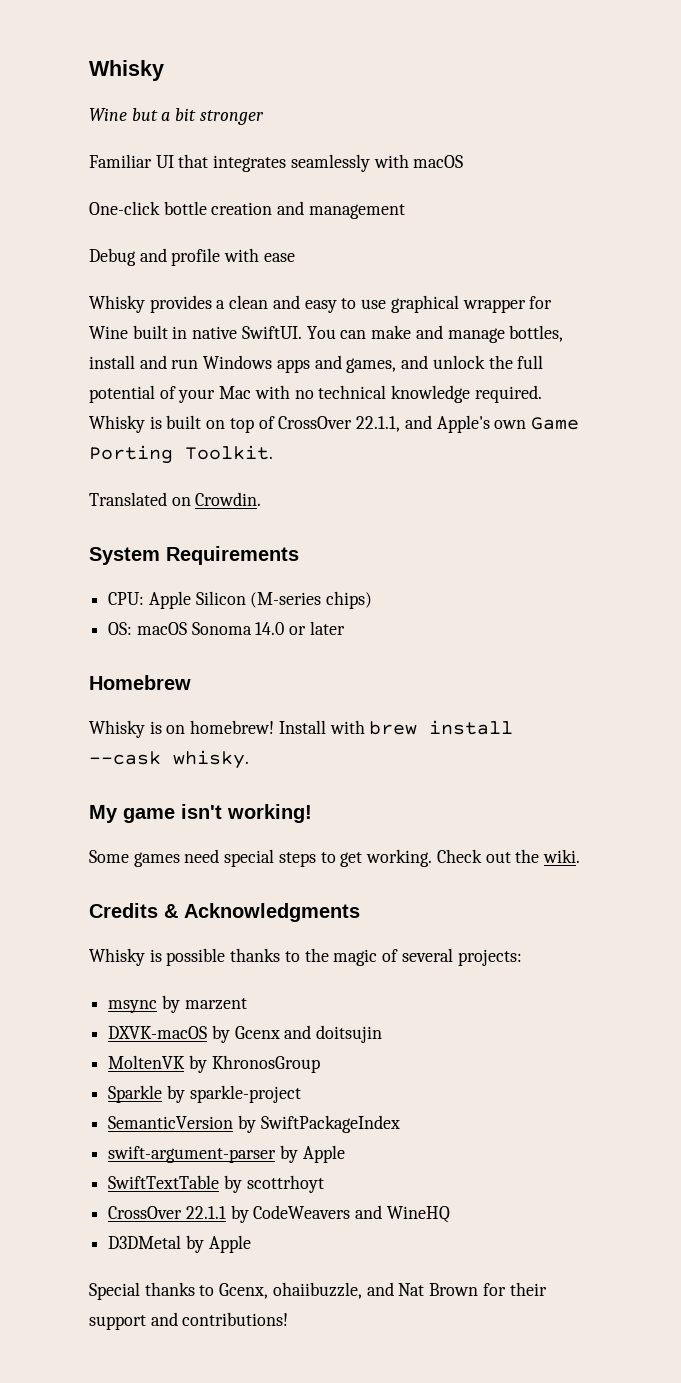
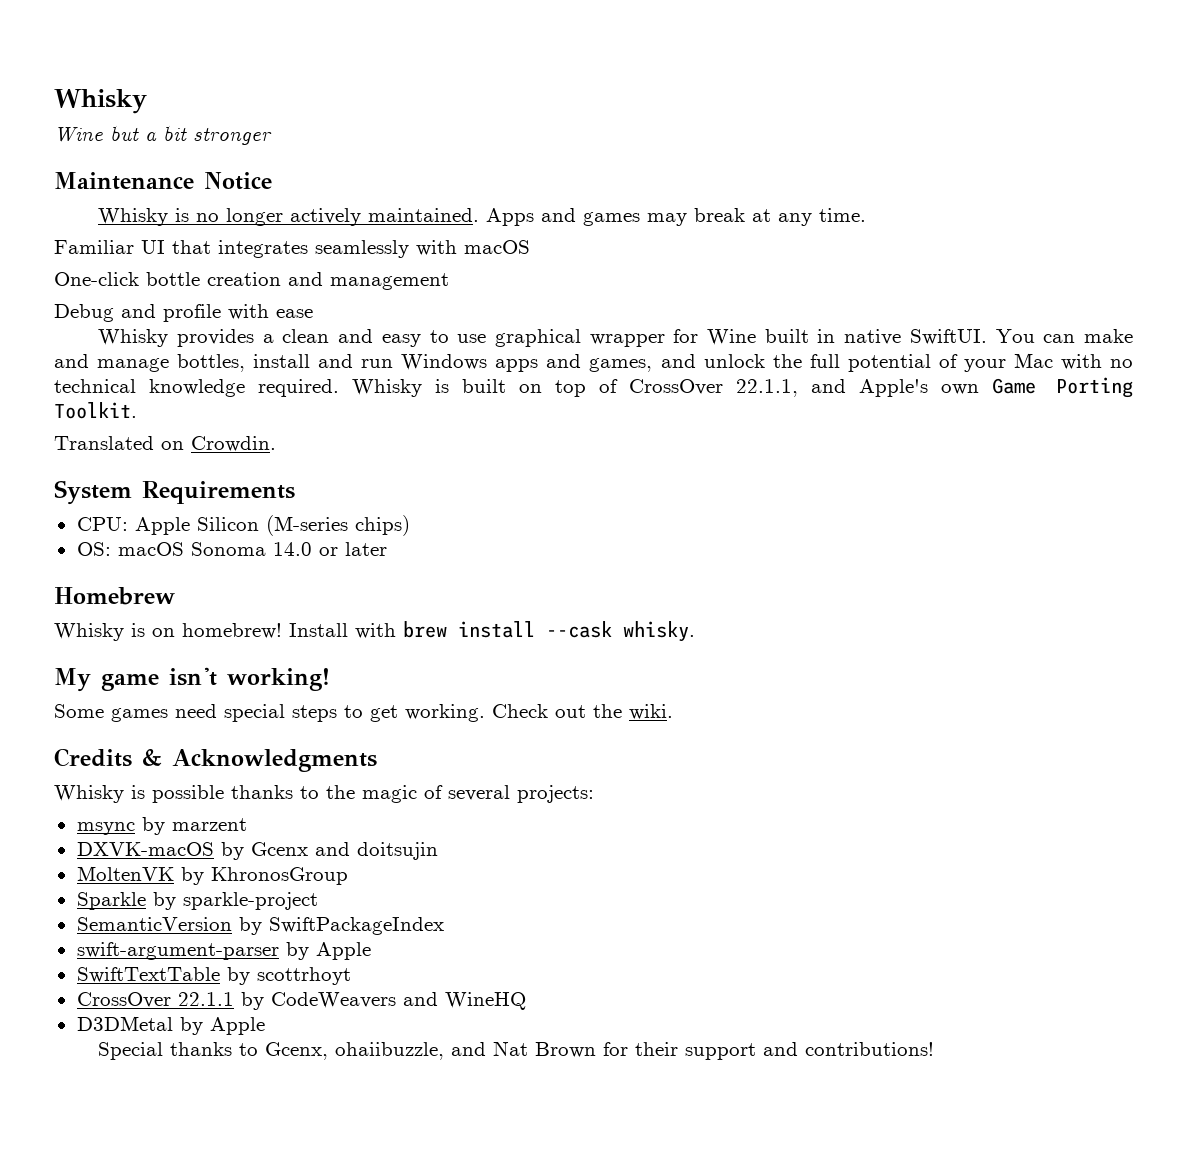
(264, 117) none -> [54,172,272,190] [98,208,867,226] // Maintenance Notice // Whisky is no longer actively maintained. Apps and games may break at any time.

